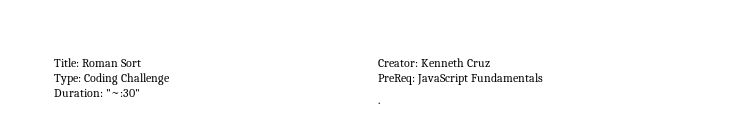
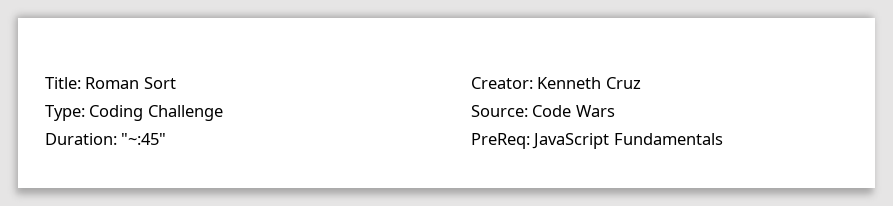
[106,89,141,97] "~:30" -> [121,133,167,145] "~:45"
(491, 63) none -> [471,105,615,117] // Source: Code Wars
[378,102,380,104] // . -> (723, 139) none

